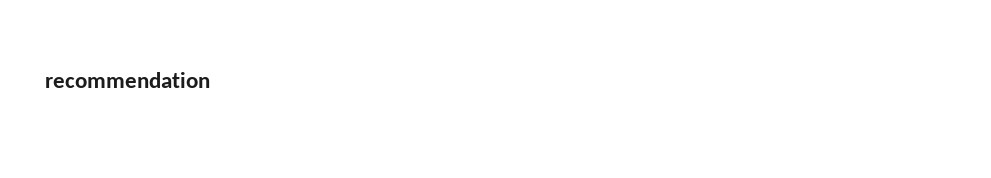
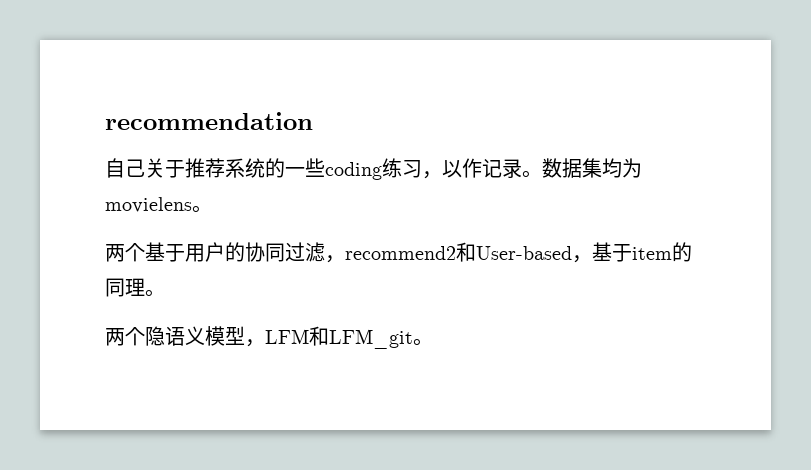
(210, 80) none -> [105,158,642,180] [105,197,212,213] [105,242,692,263] [105,278,165,297] [105,326,433,349] // 自己关于推荐系统的一些coding练习，以作记录。数据集均为movielens。 // 两个基于用户的协同过滤，recommend2和User-based，基于item的同理。 // 两个隐语义模型，LFM和LFM_git。

